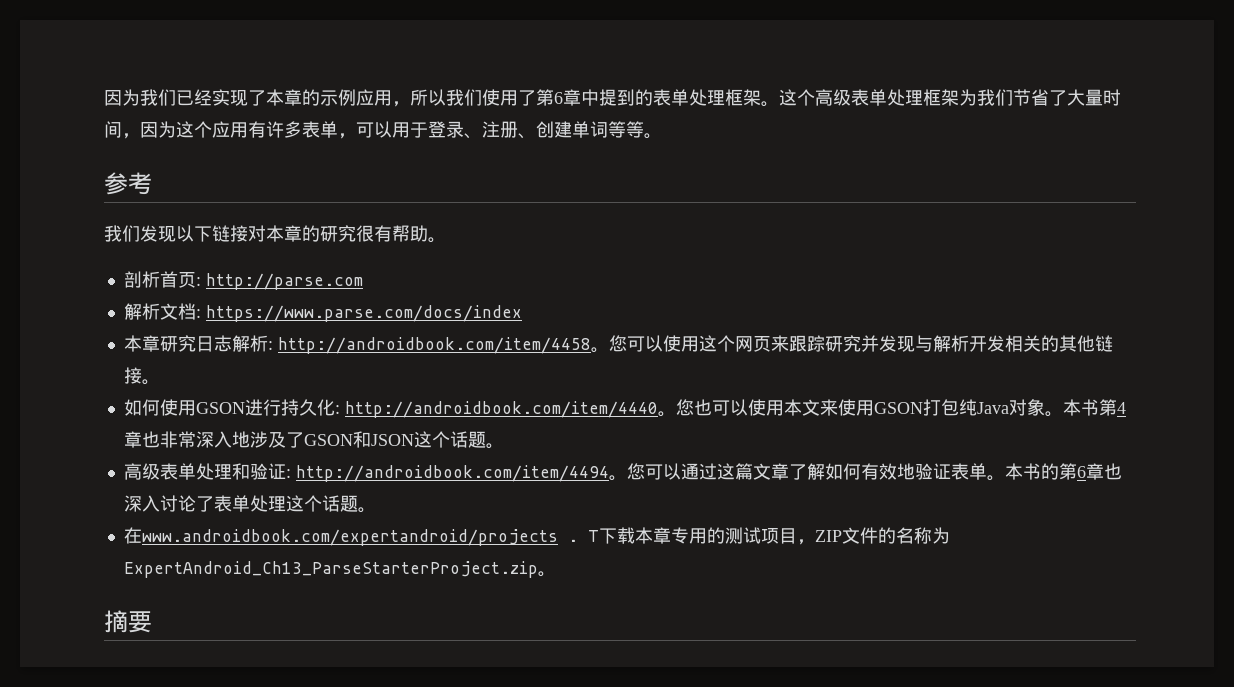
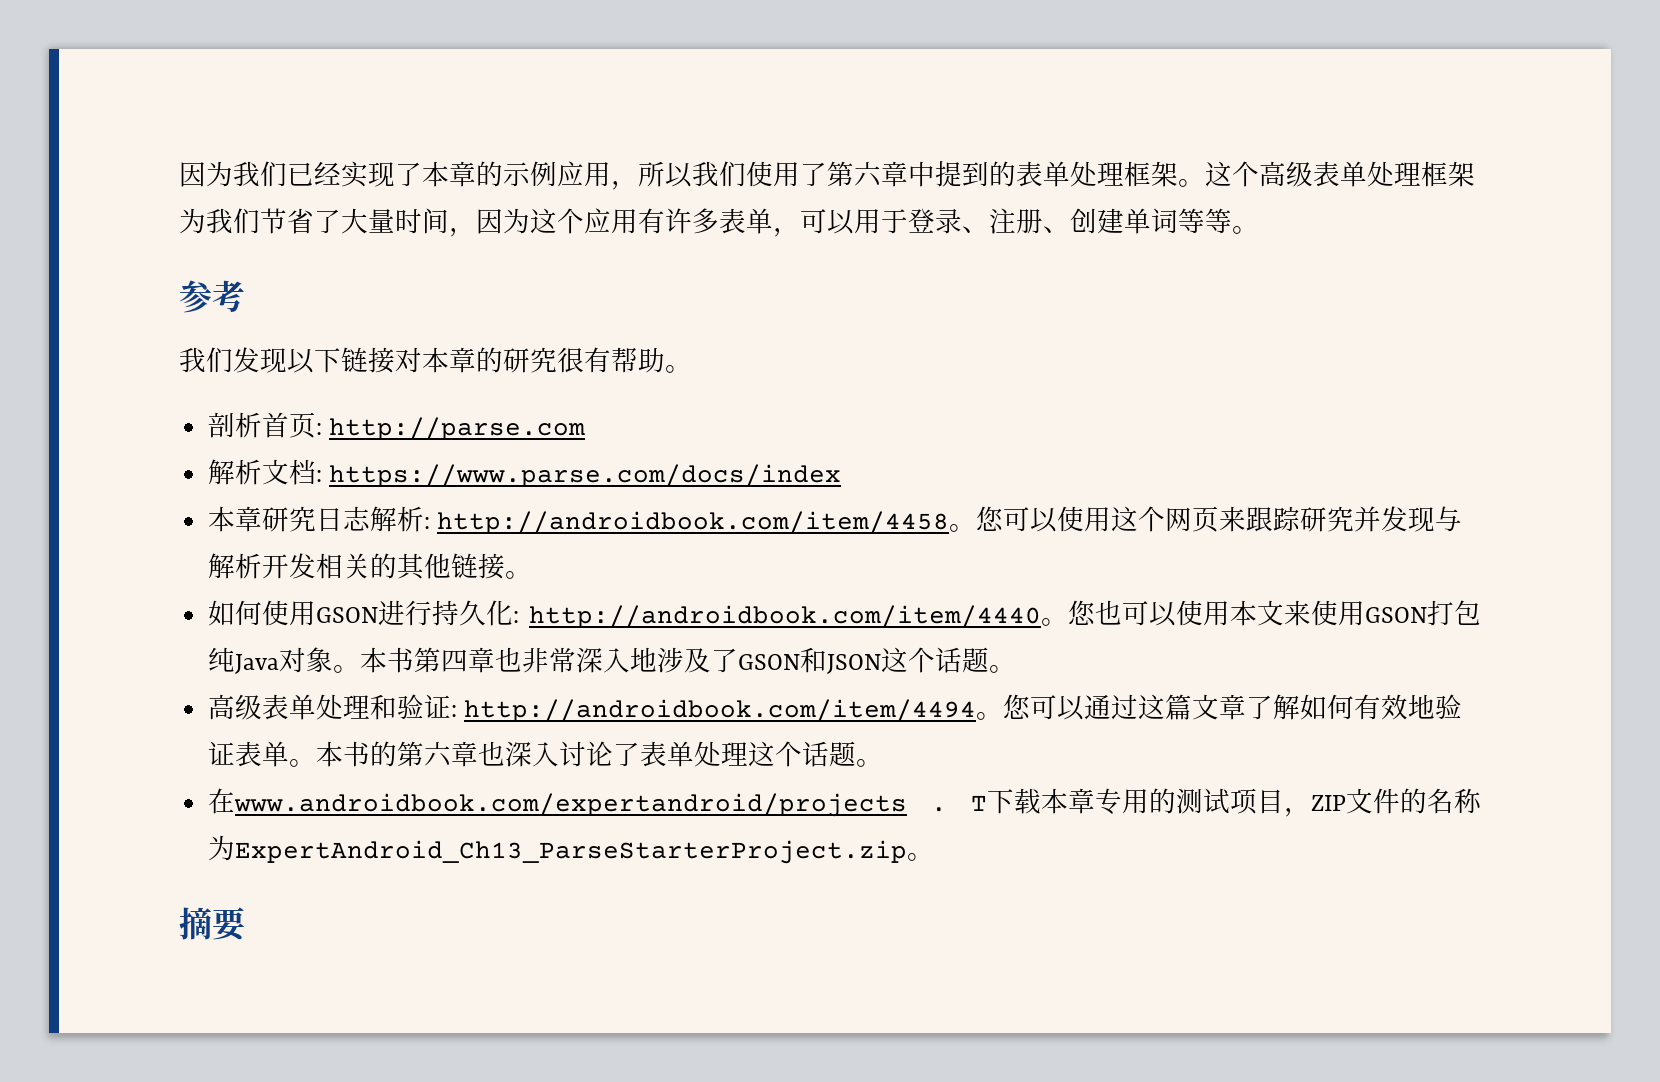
[554,92,563,104] 6 -> [854,162,881,187] 六
[1116,402,1126,414] 4 -> [441,649,469,672] 四
[1076,466,1086,478] 6 -> [424,742,452,767] 六

